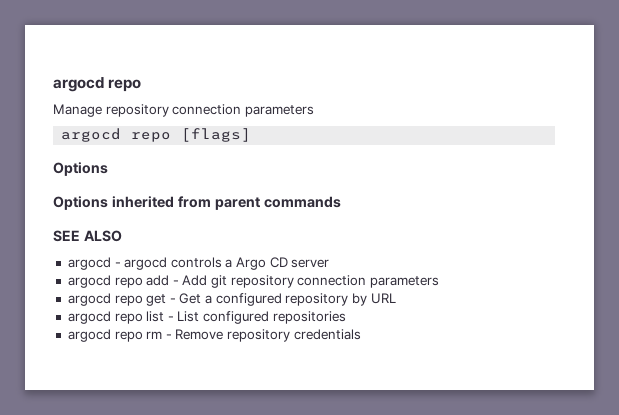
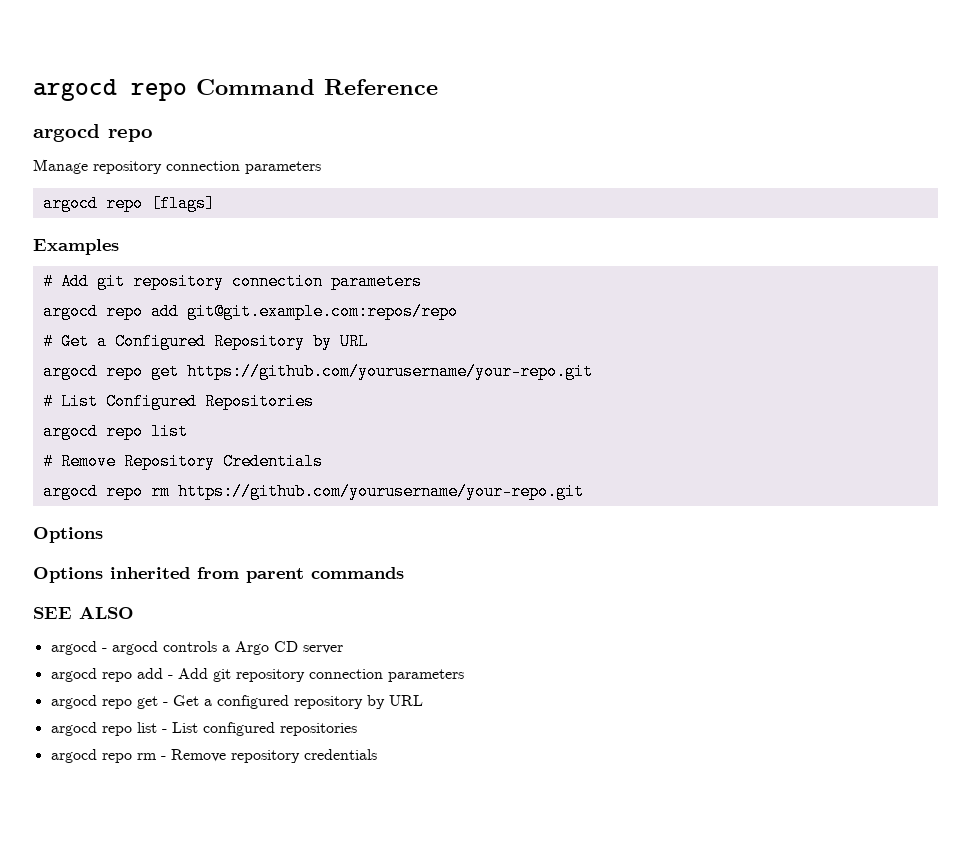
[53,77,142,92] argocd repo -> [33,79,438,101] [33,124,153,142] argocd repo Command Reference // argocd repo
(252, 135) none -> [33,239,119,255] [42,273,422,290] [42,303,458,320] [42,333,368,350] [42,363,593,380] [42,393,314,410] [42,423,188,440] [42,453,323,470] [42,483,584,500] // Examples // # Add git repository connection parameters // argocd repo add git@git.example.com:repos/repo // # Get a Configured Repository by URL // argocd repo get https://github.com/yourusername/your-repo.git // # List Configured Repositories // argocd repo list // # Remove Repository Credentials // argocd repo rm https://github.com/yourusername/your-repo.git

